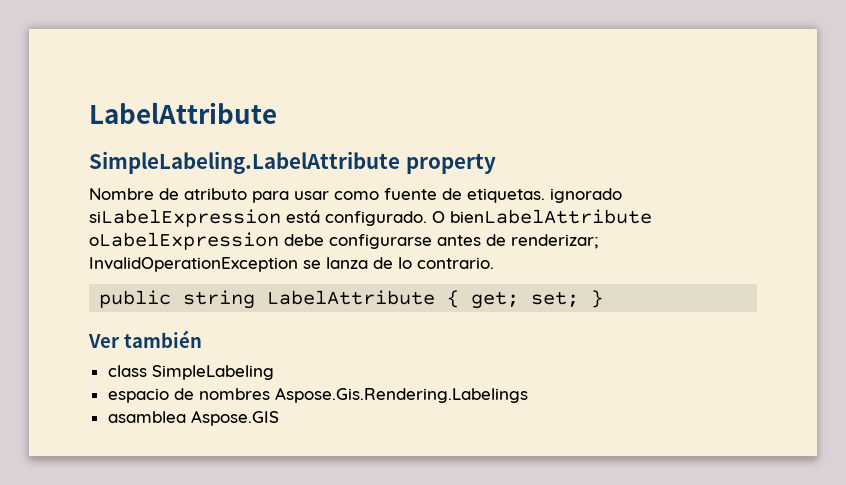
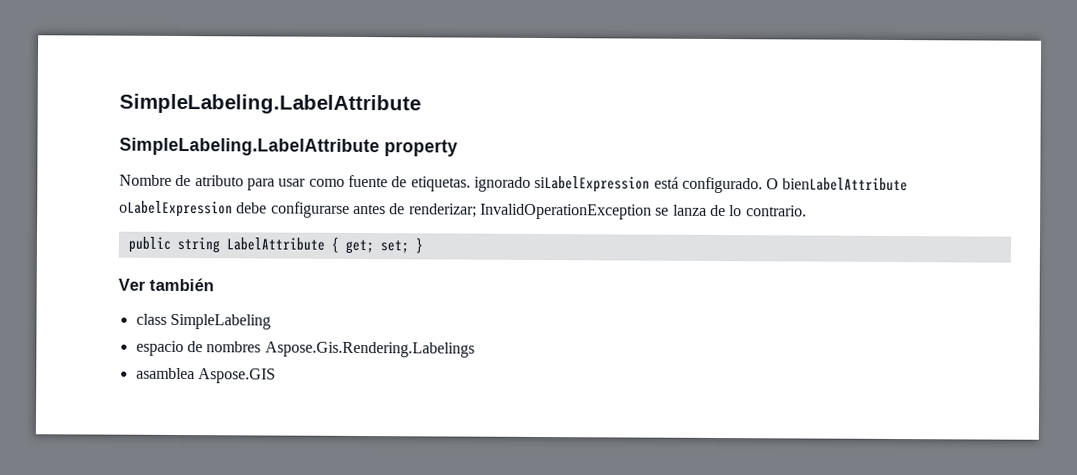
[89,102,277,124] LabelAttribute -> [119,93,421,115] SimpleLabeling.LabelAttribute

